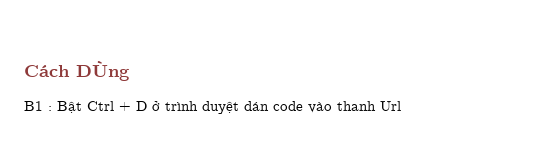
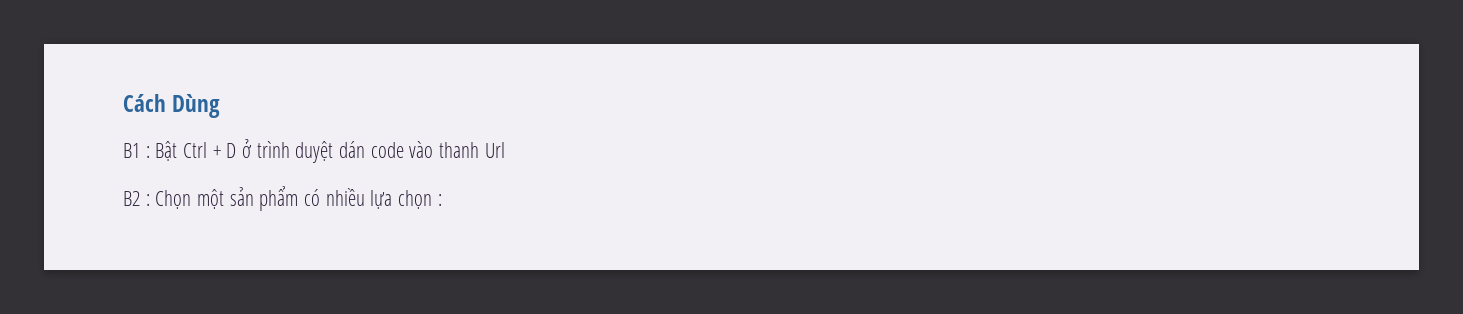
[76,61,130,81] DÙng -> [172,94,221,118] Dùng
(401, 106) none -> [123,186,442,211] // B2 : Chọn một sản phẩm có nhiều lựa chọn :

